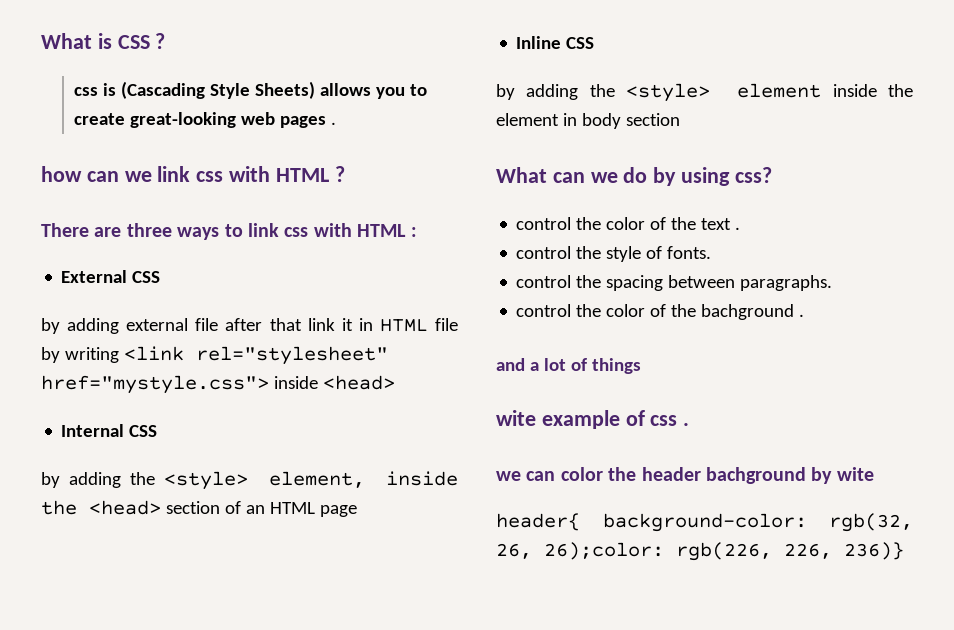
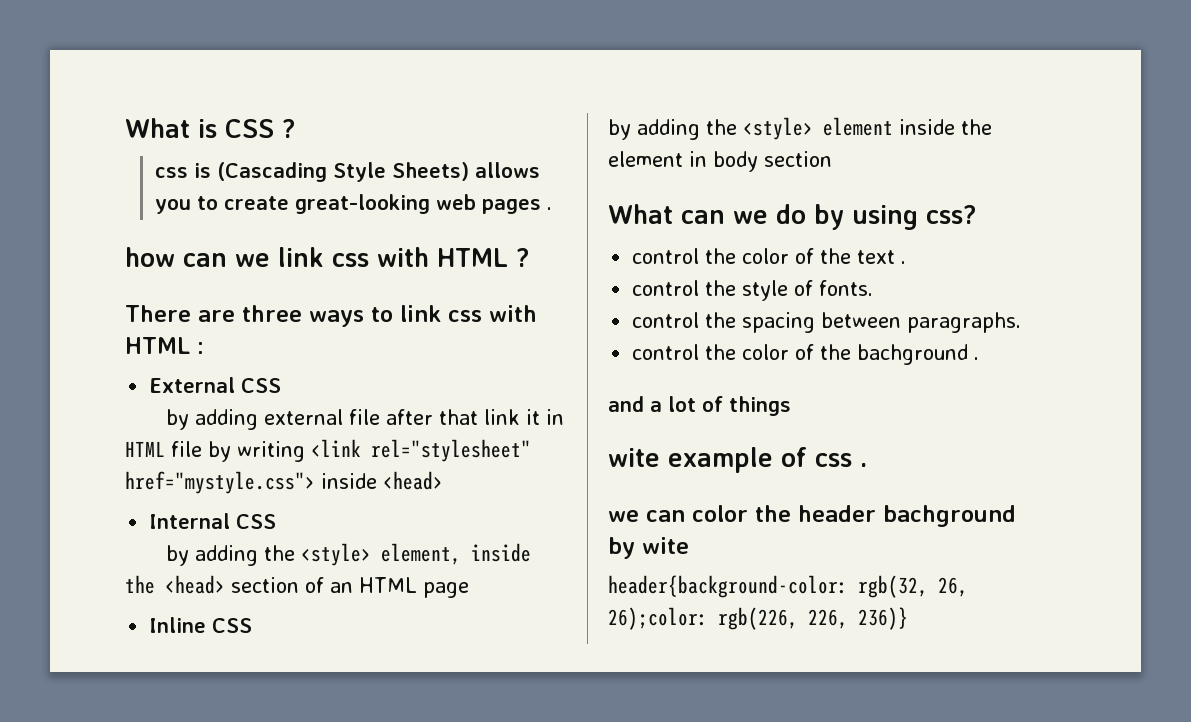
[496,513,807,532] header{ background-color: -> [608,575,848,598] header{background-color:

